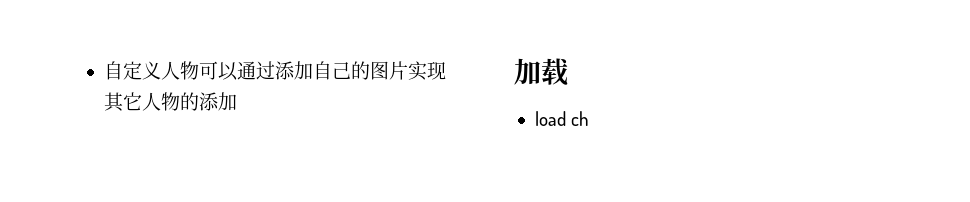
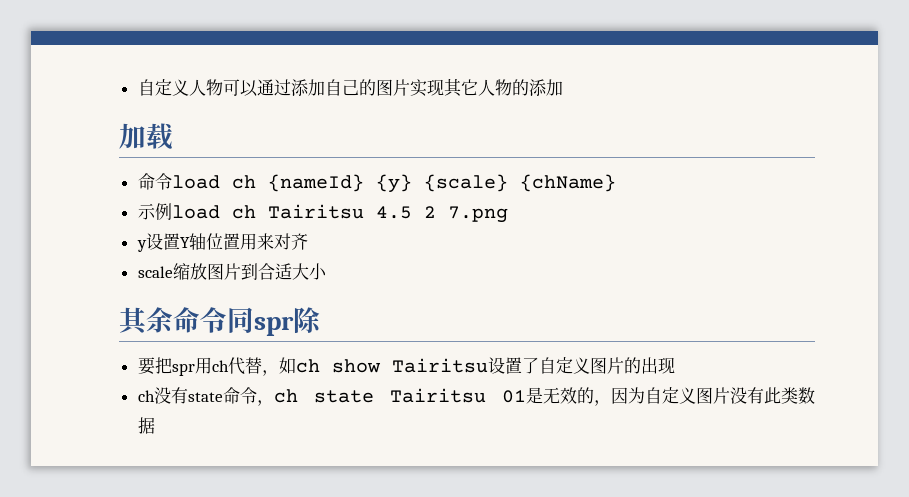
[534,111,590,126] load ch -> [137,173,616,193] [137,203,508,223] [136,233,308,252] [137,263,327,280] [119,307,322,336] [137,357,675,376] [137,387,815,406] [137,417,155,434] 命令load ch {nameId} {y} {scale} {chName} // 示例load ch Tairitsu 4.5 2 7.png // y设置Y轴位置用来对齐 // scale缩放图片到合适大小 // 其余命令同spr除 // 要把spr用ch代替，如ch show Tairitsu设置了自定义图片的出现 // ch没有state命令，ch state Tairitsu 01是无效的，因为自定义图片没有此类数据

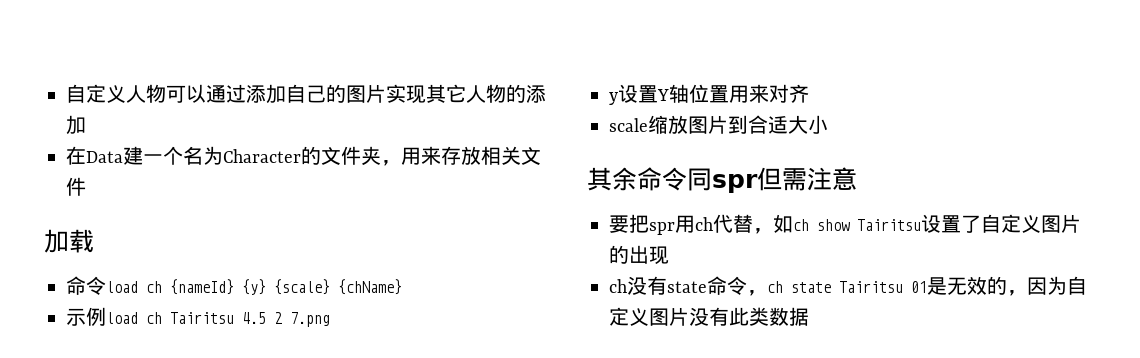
(563, 87) none -> [66,146,541,166] [66,177,86,196] // 在Data建一个名为Character的文件夹，用来存放相关文件
[293,307,322,334] 除 -> [757,167,857,191] 但需注意

